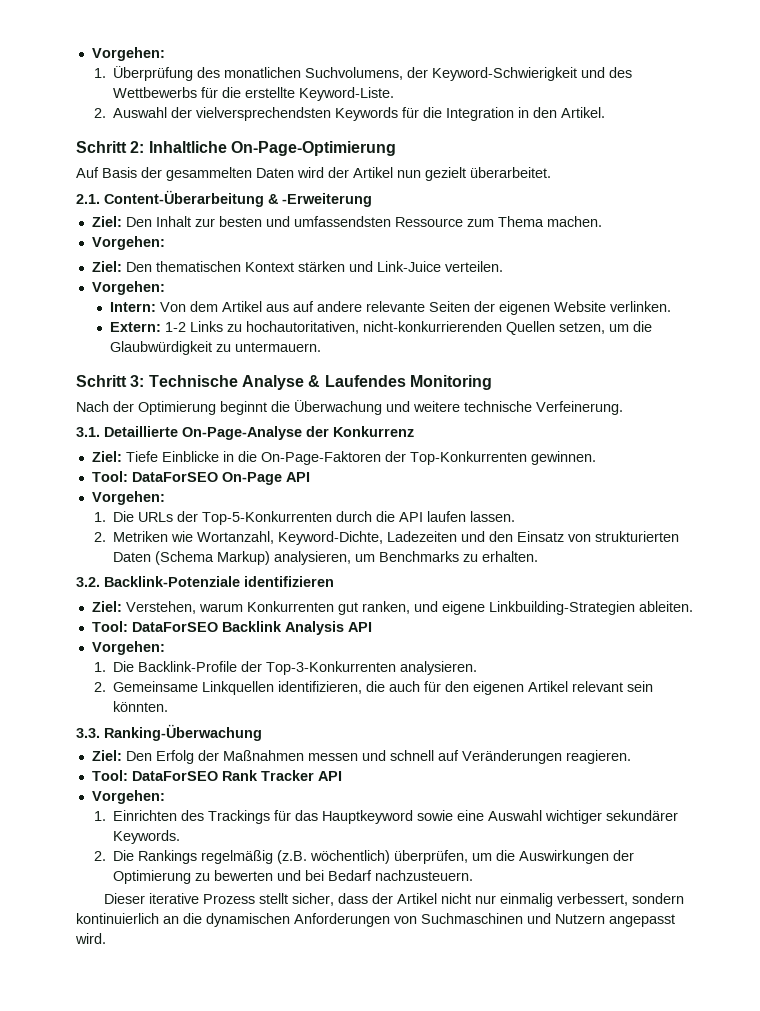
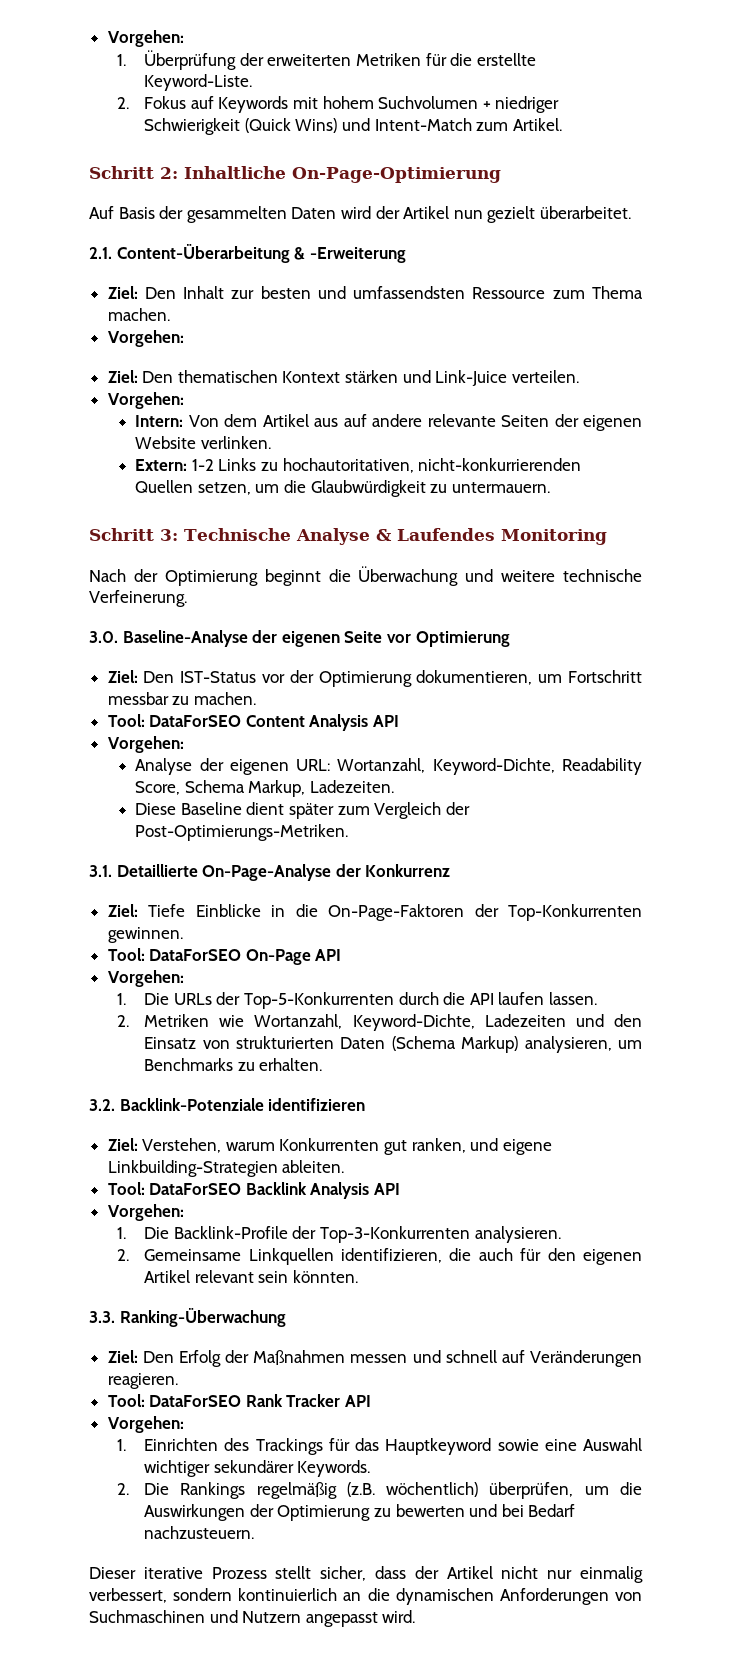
[196,67,632,81] [112,87,197,98] des monatlichen Suchvolumens, der Keyword-Schwierigkeit und des Wettbewerbs -> [239,53,421,66] der erweiterten Metriken
[112,107,557,121] Auswahl der vielversprechendsten Keywords für die Integration in den -> [144,96,560,113] [144,118,509,135] Fokus auf Keywords mit hohem Suchvolumen + niedriger Schwierigkeit (Quick Wins) und Intent-Match zum
(623, 408) none -> [89,630,510,647] [107,670,643,687] [107,692,256,705] [107,714,400,731] [107,736,184,753] [135,758,642,775] [135,780,395,797] [135,802,470,819] [135,824,349,841] // 3.0. Baseline-Analyse der eigenen Seite vor Optimierung // Ziel: Den IST-Status vor der Optimierung dokumentieren, um Fortschritt messbar zu machen. // Tool: DataForSEO Content Analysis API // Vorgehen: // Analyse der eigenen URL: Wortanzahl, Keyword-Dichte, Readability Score, Schema Markup, Ladezeiten. // Diese Baseline dient später zum Vergleich der Post-Optimierungs-Metriken.

